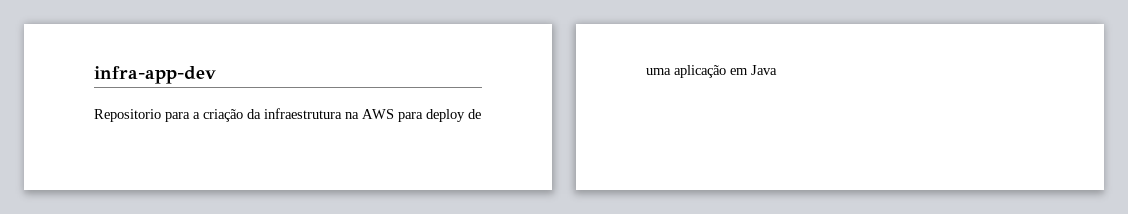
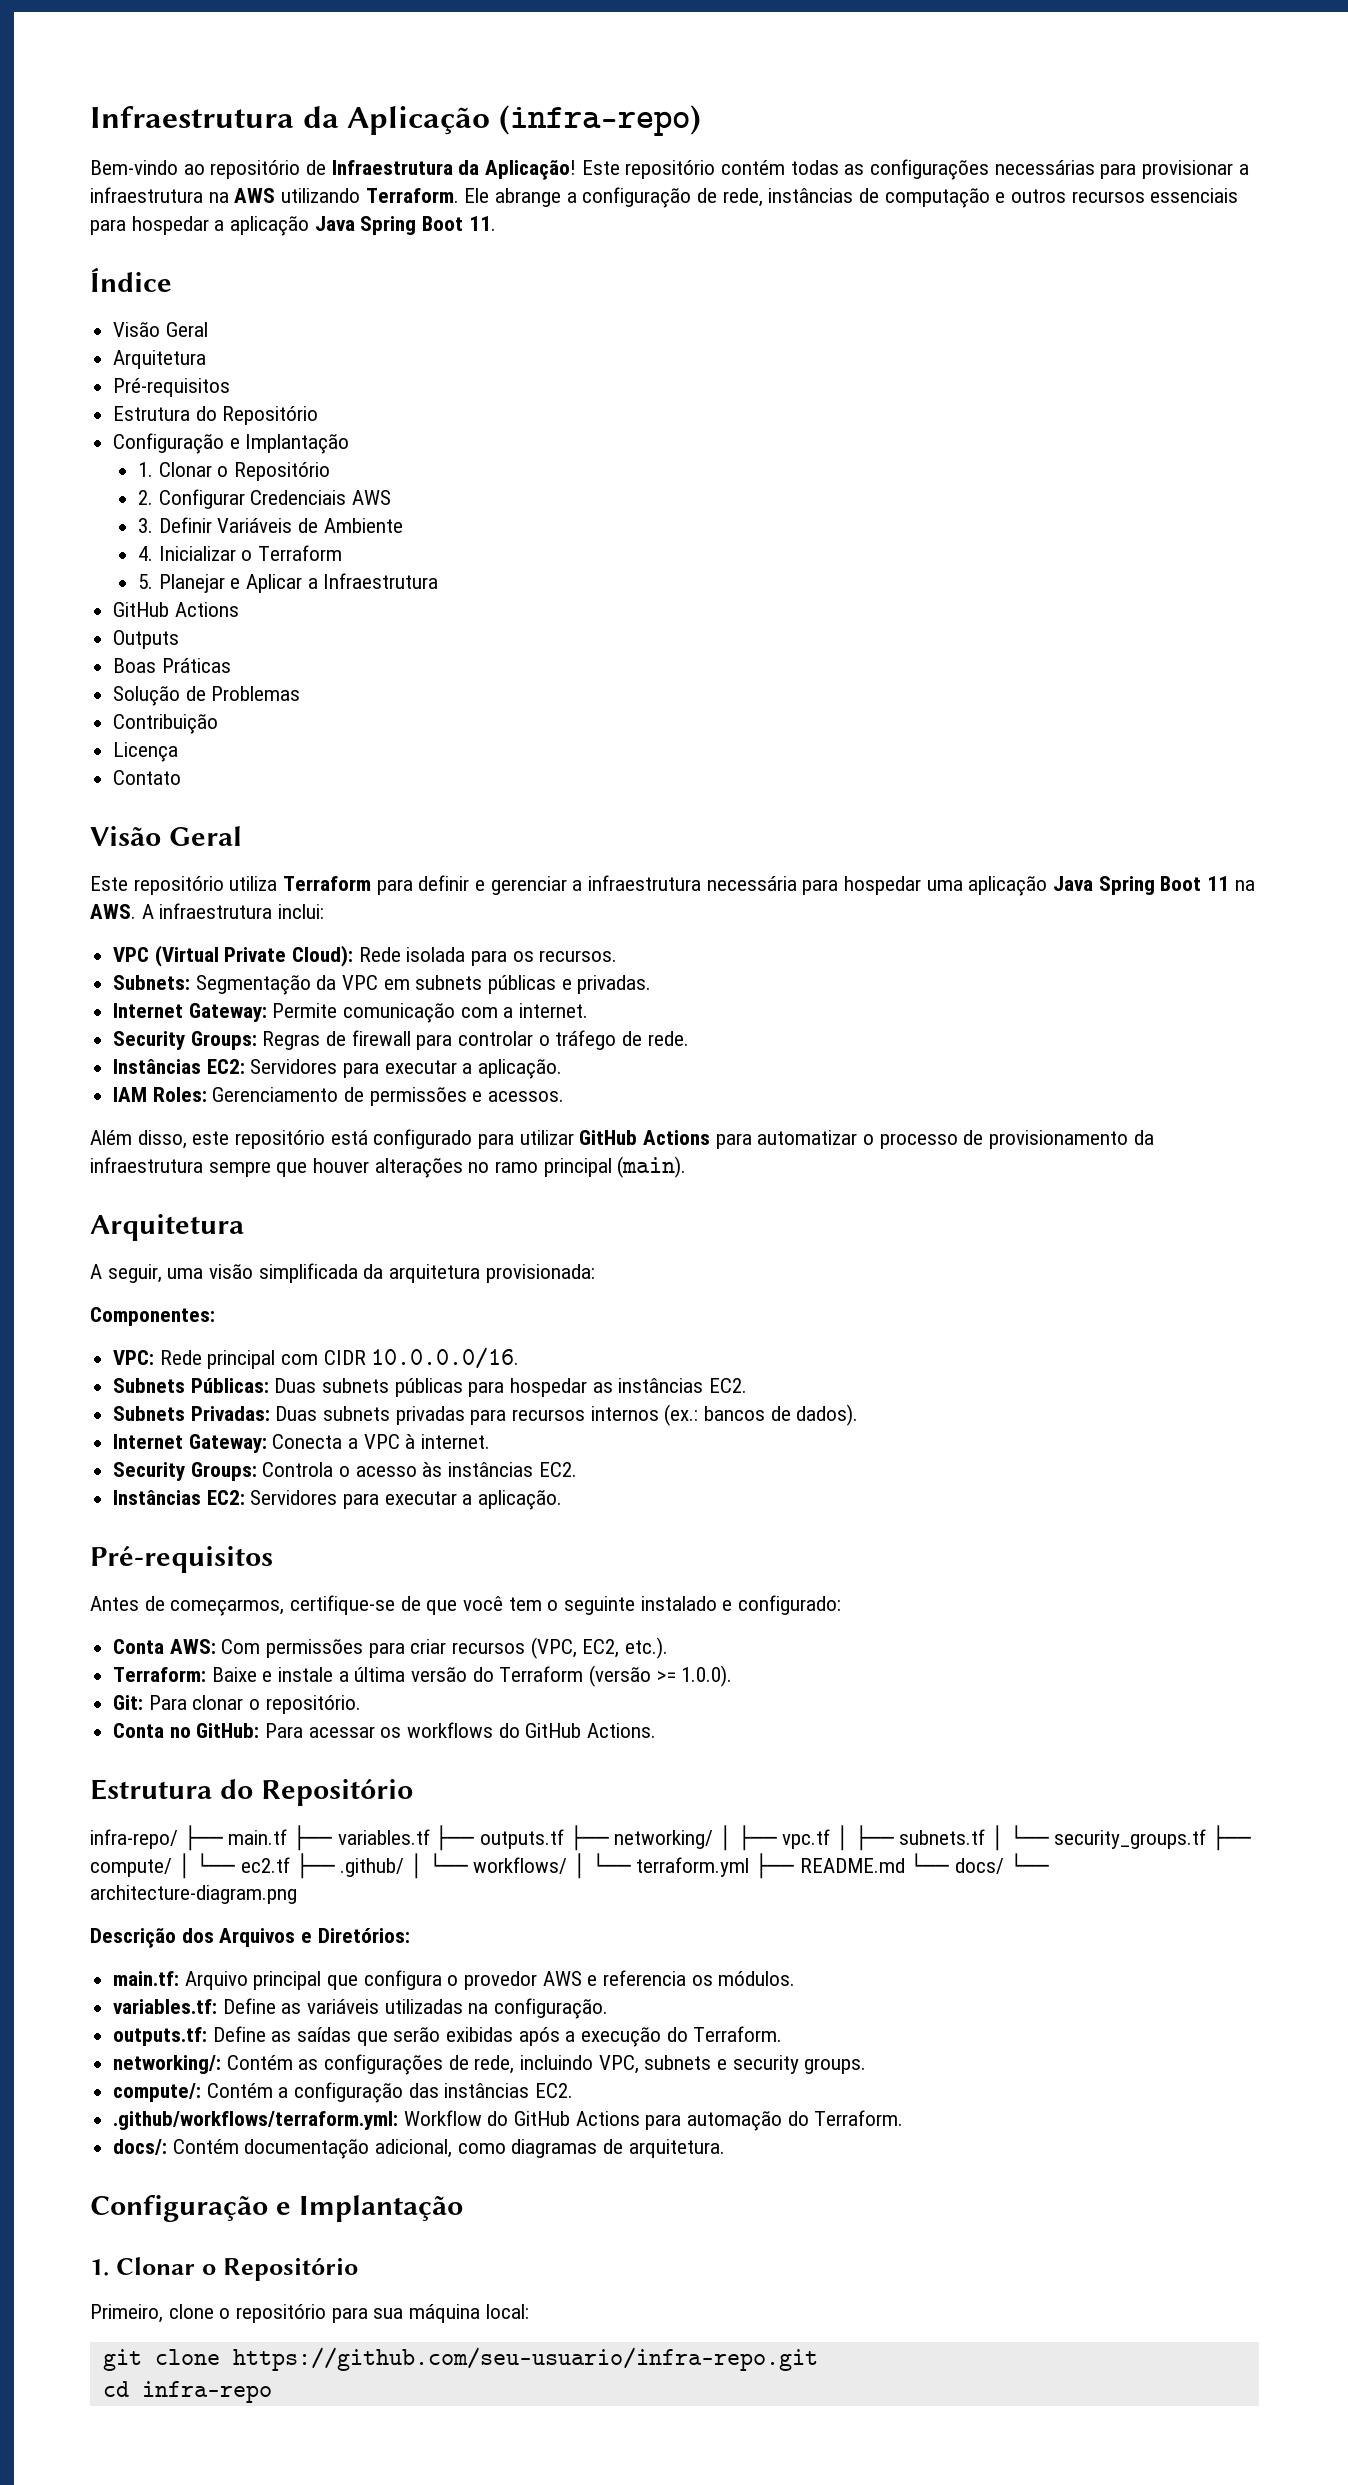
[94,66,216,84] [94,108,481,122] [646,65,777,78] infra-app-dev // Repositorio para a criação da infraestrutura na AWS para deploy de uma aplicação em Java -> [90,105,701,136] [90,159,1249,180] [90,187,1239,208] [90,216,496,236] [90,267,172,292] [113,322,208,337] [113,350,207,369] [113,378,231,397] [113,406,319,425] [113,433,350,454] [138,462,331,481] [138,489,392,509] [138,517,403,533] [138,545,343,561] [138,573,439,593] [113,602,239,617] [113,630,180,649] [113,658,231,673] [113,686,301,706] [113,714,219,734] [113,742,179,762] [113,770,182,785] [90,826,242,846] [90,875,1255,896] [90,903,325,919] [113,945,618,967] [113,975,652,995] [113,1003,589,1023] [113,1030,689,1050] [113,1059,563,1079] [113,1087,565,1106] [90,1129,1154,1149] [90,1156,687,1178] [90,1214,244,1241] [90,1263,595,1283] [90,1307,215,1326] [113,1347,520,1369] [113,1378,748,1397] [113,1404,859,1426] [113,1434,491,1453] [113,1462,577,1481] [113,1490,563,1510] [90,1546,273,1573] [90,1595,842,1616] [113,1637,669,1659] [113,1665,733,1687] [113,1695,361,1714] [113,1722,657,1738] [90,1779,413,1806] [90,1825,1252,1851] [90,1853,1049,1879] [90,1885,297,1904] [90,1928,410,1948] [113,1970,796,1990] [113,1998,609,2019] [113,2026,783,2047] [113,2054,867,2075] [113,2082,574,2103] [113,2110,904,2131] [113,2139,725,2159] [90,2195,463,2222] [90,2257,358,2281] [90,2304,529,2323] [102,2347,818,2371] [102,2381,272,2403] Infraestrutura da Aplicação (infra-repo) // Bem-vindo ao repositório de Infraestrutura da Aplicação! Este repositório contém todas as configurações necessárias para provisionar a infraestrutura na AWS utilizando Terraform. Ele abrange a configuração de rede, instâncias de computação e outros recursos essenciais para hospedar a aplicação Java Spring Boot 11. // Índice // Visão Geral // Arquitetura // Pré-requisitos // Estrutura do Repositório // Configuração e Implantação // 1. Clonar o Repositório // 2. Configurar Credenciais AWS // 3. Definir Variáveis de Ambiente // 4. Inicializar o Terraform // 5. Planejar e Aplicar a Infraestrutura // GitHub Actions // Outputs // Boas Práticas // Solução de Problemas // Contribuição // Licença // Contato // Visão Geral // Este repositório utiliza Terraform para definir e gerenciar a infraestrutura necessária para hospedar uma aplicação Java Spring Boot 11 na AWS. A infraestrutura inclui: // VPC (Virtual Private Cloud): Rede isolada para os recursos. // Subnets: Segmentação da VPC em subnets públicas e privadas. // Internet Gateway: Permite comunicação com a internet. // Security Groups: Regras de firewall para controlar o tráfego de rede. // Instâncias EC2: Servidores para executar a aplicação. // IAM Roles: Gerenciamento de permissões e acessos. // Além disso, este repositório está configurado para utilizar GitHub Actions para automatizar o processo de provisionamento da infraestrutura sempre que houver alterações no ramo principal (main). // Arquitetura // A seguir, uma visão simplificada da arquitetura provisionada: // Componentes: // VPC: Rede principal com CIDR 10.0.0.0/16. // Subnets Públicas: Duas subnets públicas para hospedar as instâncias EC2. // Subnets Privadas: Duas subnets privadas para recursos internos (ex.: bancos de dados). // Internet Gateway: Conecta a VPC à internet. // Security Groups: Controla o acesso às instâncias EC2. // Instâncias EC2: Servidores para executar a aplicação. // Pré-requisitos // Antes de começarmos, certifique-se de que você tem o seguinte instalado e configurado: // Conta AWS: Com permissões para criar recursos (VPC, EC2, etc.). // Terraform: Baixe e instale a última versão do Terraform (versão >= 1.0.0). // Git: Para clonar o repositório. // Conta no GitHub: Para acessar os workflows do GitHub Actions. // Estrutura do Repositório // infra-repo/ ├── main.tf ├── variables.tf ├── outputs.tf ├── networking/ │ ├── vpc.tf │ ├── subnets.tf │ └── security_groups.tf ├── compute/ │ └── ec2.tf ├── .github/ │ └── workflows/ │ └── terraform.yml ├── README.md └── docs/ └── architecture-diagram.png // Descrição dos Arquivos e Diretórios: // main.tf: Arquivo principal que configura o provedor AWS e referencia os módulos. // variables.tf: Define as variáveis utilizadas na configuração. // outputs.tf: Define as saídas que serão exibidas após a execução do Terraform. // networking/: Contém as configurações de rede, incluindo VPC, subnets e security groups. // compute/: Contém a configuração das instâncias EC2. // .github/workflows/terraform.yml: Workflow do GitHub Actions para automação do Terraform. // docs/: Contém documentação adicional, como diagramas de arquitetura. // Configuração e Implantação // 1. Clonar o Repositório // Primeiro, clone o repositório para sua máquina local: // git clone https://github.com/seu-usuario/infra-repo.git // cd infra-repo

